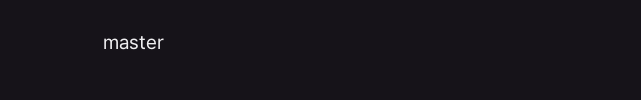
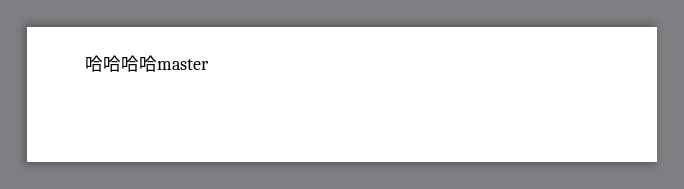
(103, 43) none -> [85,55,157,72] 哈哈哈哈

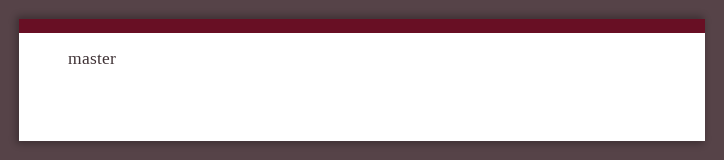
[85,55,157,72] 哈哈哈哈 -> (68, 59) none

